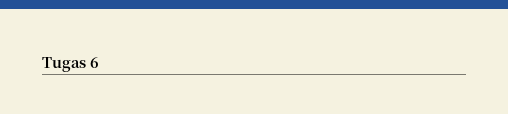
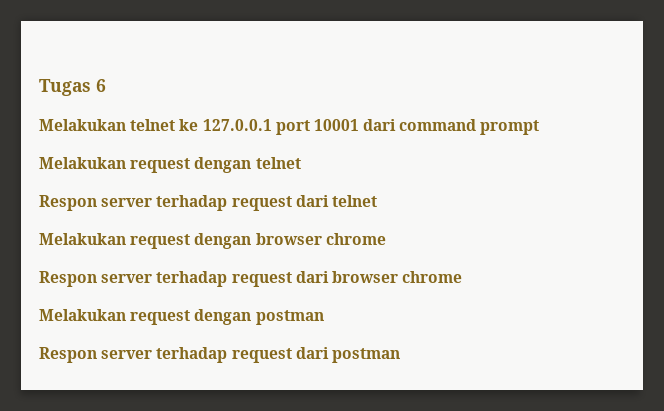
(99, 62) none -> [39,119,540,135] [39,157,301,173] [39,195,377,211] [39,233,386,249] [39,271,463,287] [39,309,324,325] [39,347,400,363] // Melakukan telnet ke 127.0.0.1 port 10001 dari command prompt // Melakukan request dengan telnet // Respon server terhadap request dari telnet // Melakukan request dengan browser chrome // Respon server terhadap request dari browser chrome // Melakukan request dengan postman // Respon server terhadap request dari postman

